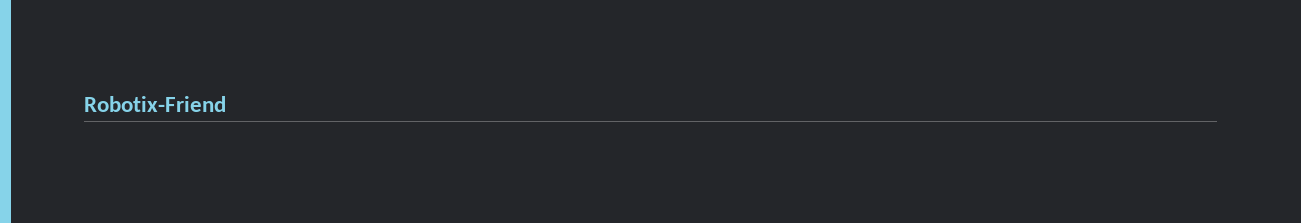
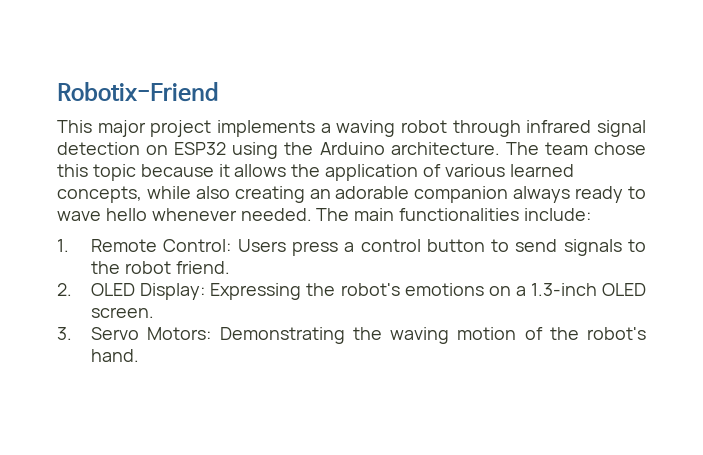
(226, 104) none -> [57,120,647,137] [57,142,646,159] [57,164,574,181] [57,186,647,203] [57,208,592,221] [57,239,646,256] [91,261,230,274] [57,283,646,300] [91,307,155,318] [57,327,646,344] [91,349,140,362] // This major project implements a waving robot through infrared signal detection on ESP32 using the Arduino architecture. The team chose this topic because it allows the application of various learned concepts, while also creating an adorable companion always ready to wave hello whenever needed. The main functionalities include: // 1. Remote Control: Users press a control button to send signals to the robot friend. // 2. OLED Display: Expressing the robot's emotions on a 1.3-inch OLED screen. // 3. Servo Motors: Demonstrating the waving motion of the robot's hand.

